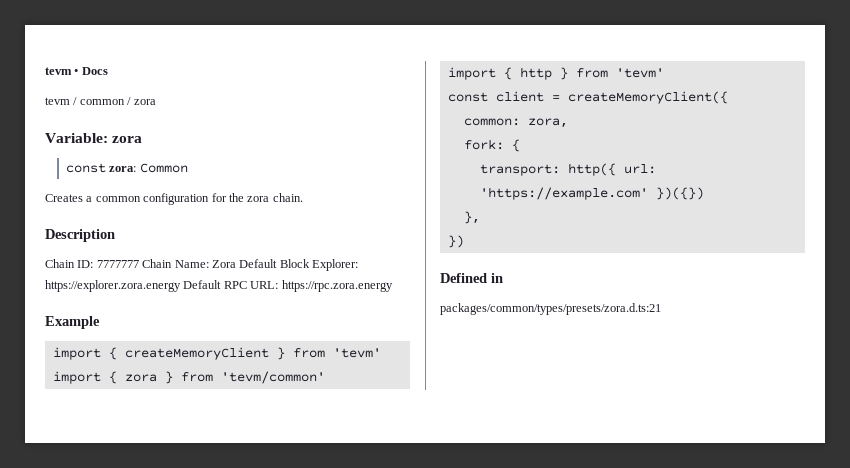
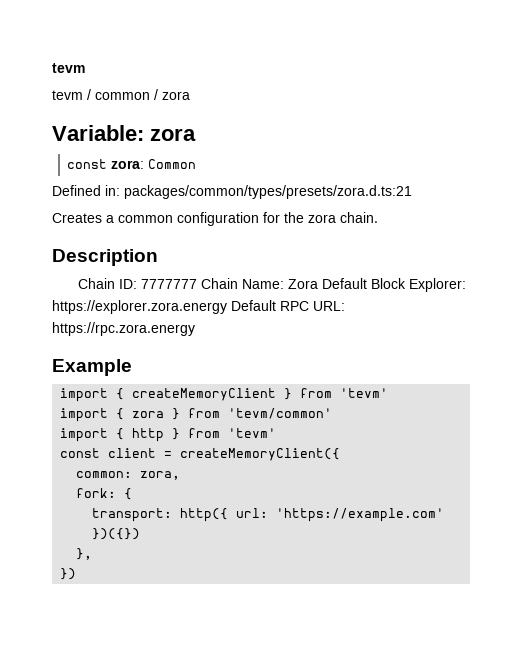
[45,67,108,75] tevm • Docs -> [52,63,85,73] tevm
(188, 168) none -> [52,185,412,199] // Defined in: packages/common/types/presets/zora.d.ts:21
[440,273,503,283] [440,303,661,315] // Defined in // packages/common/types/presets/zora.d.ts:21 -> (77, 574) none

